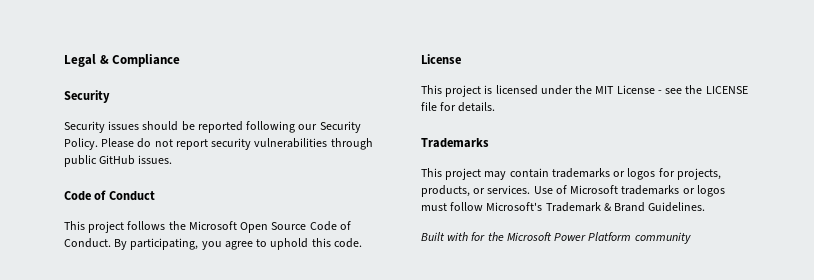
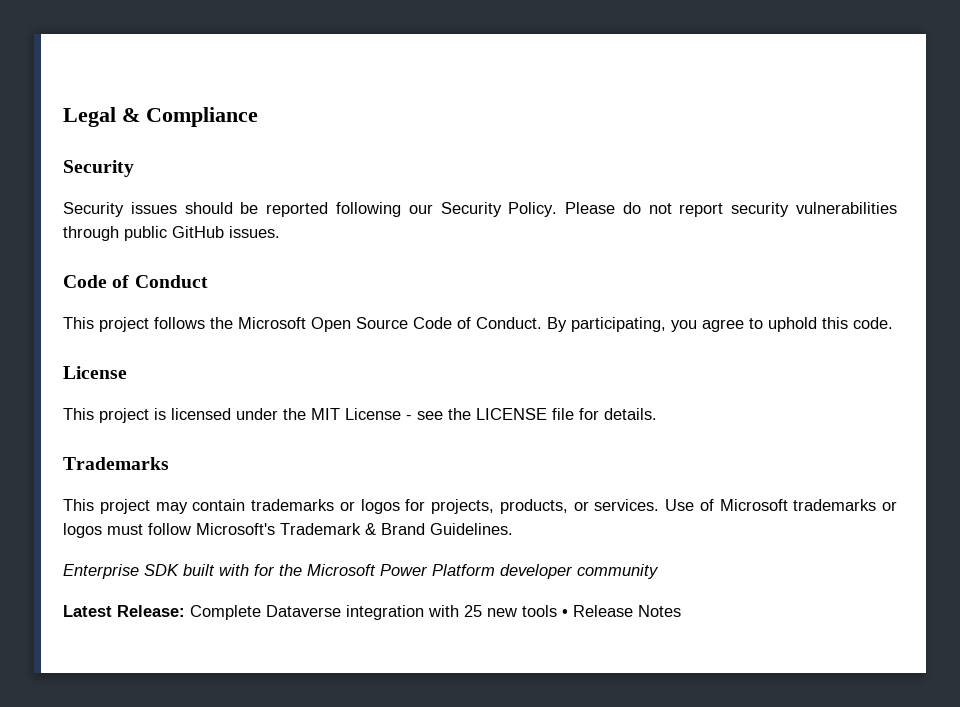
[421,232,445,241] Built -> [63,564,215,579] Enterprise SDK built
(632, 236) none -> [500,564,573,579] developer
(691, 238) none -> [63,605,681,620] // Latest Release: Complete Dataverse integration with 25 new tools • Release Notes

